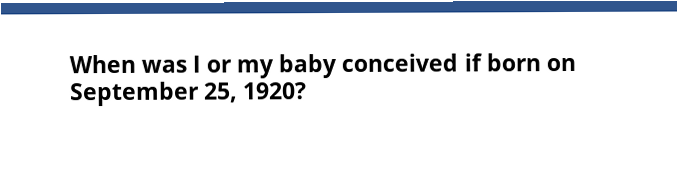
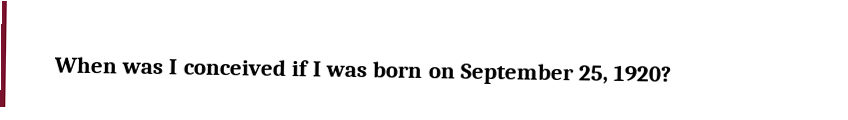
[206,53,482,79] or my baby conceived if -> [182,58,368,78] conceived if I was

